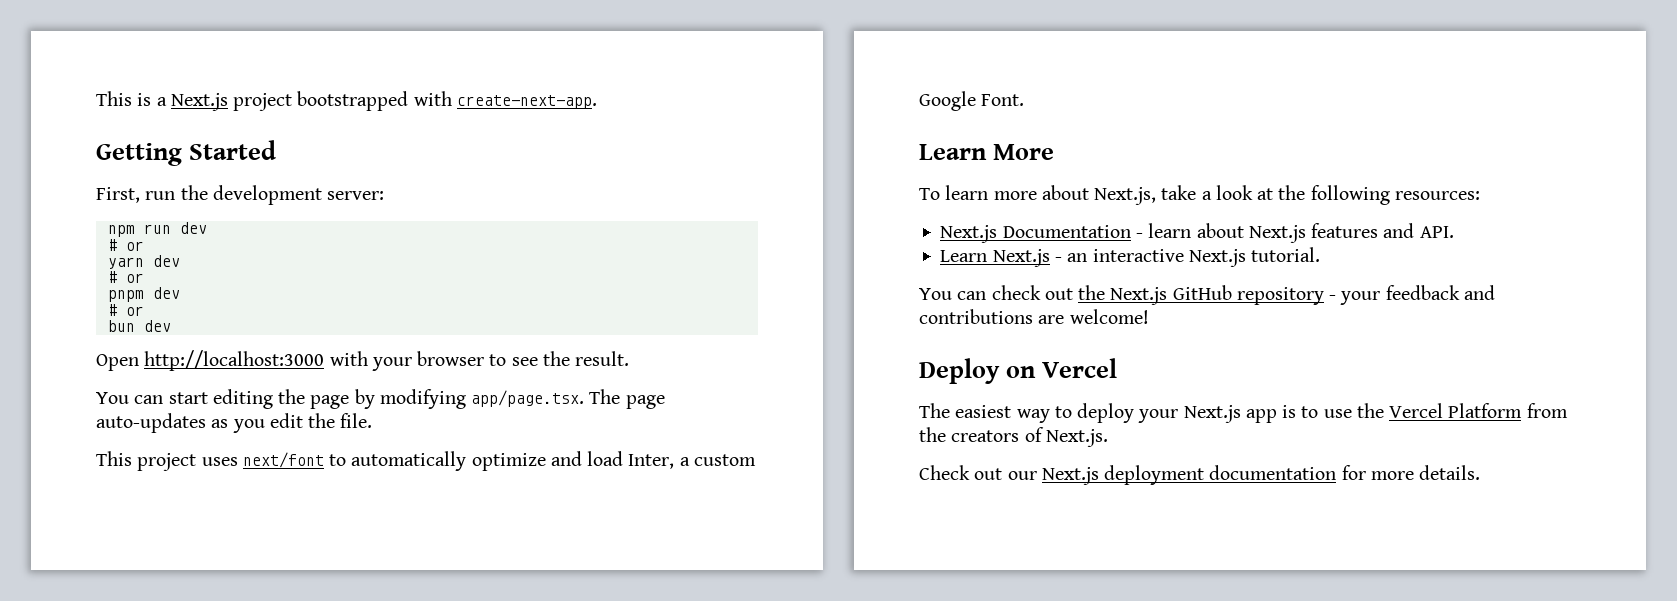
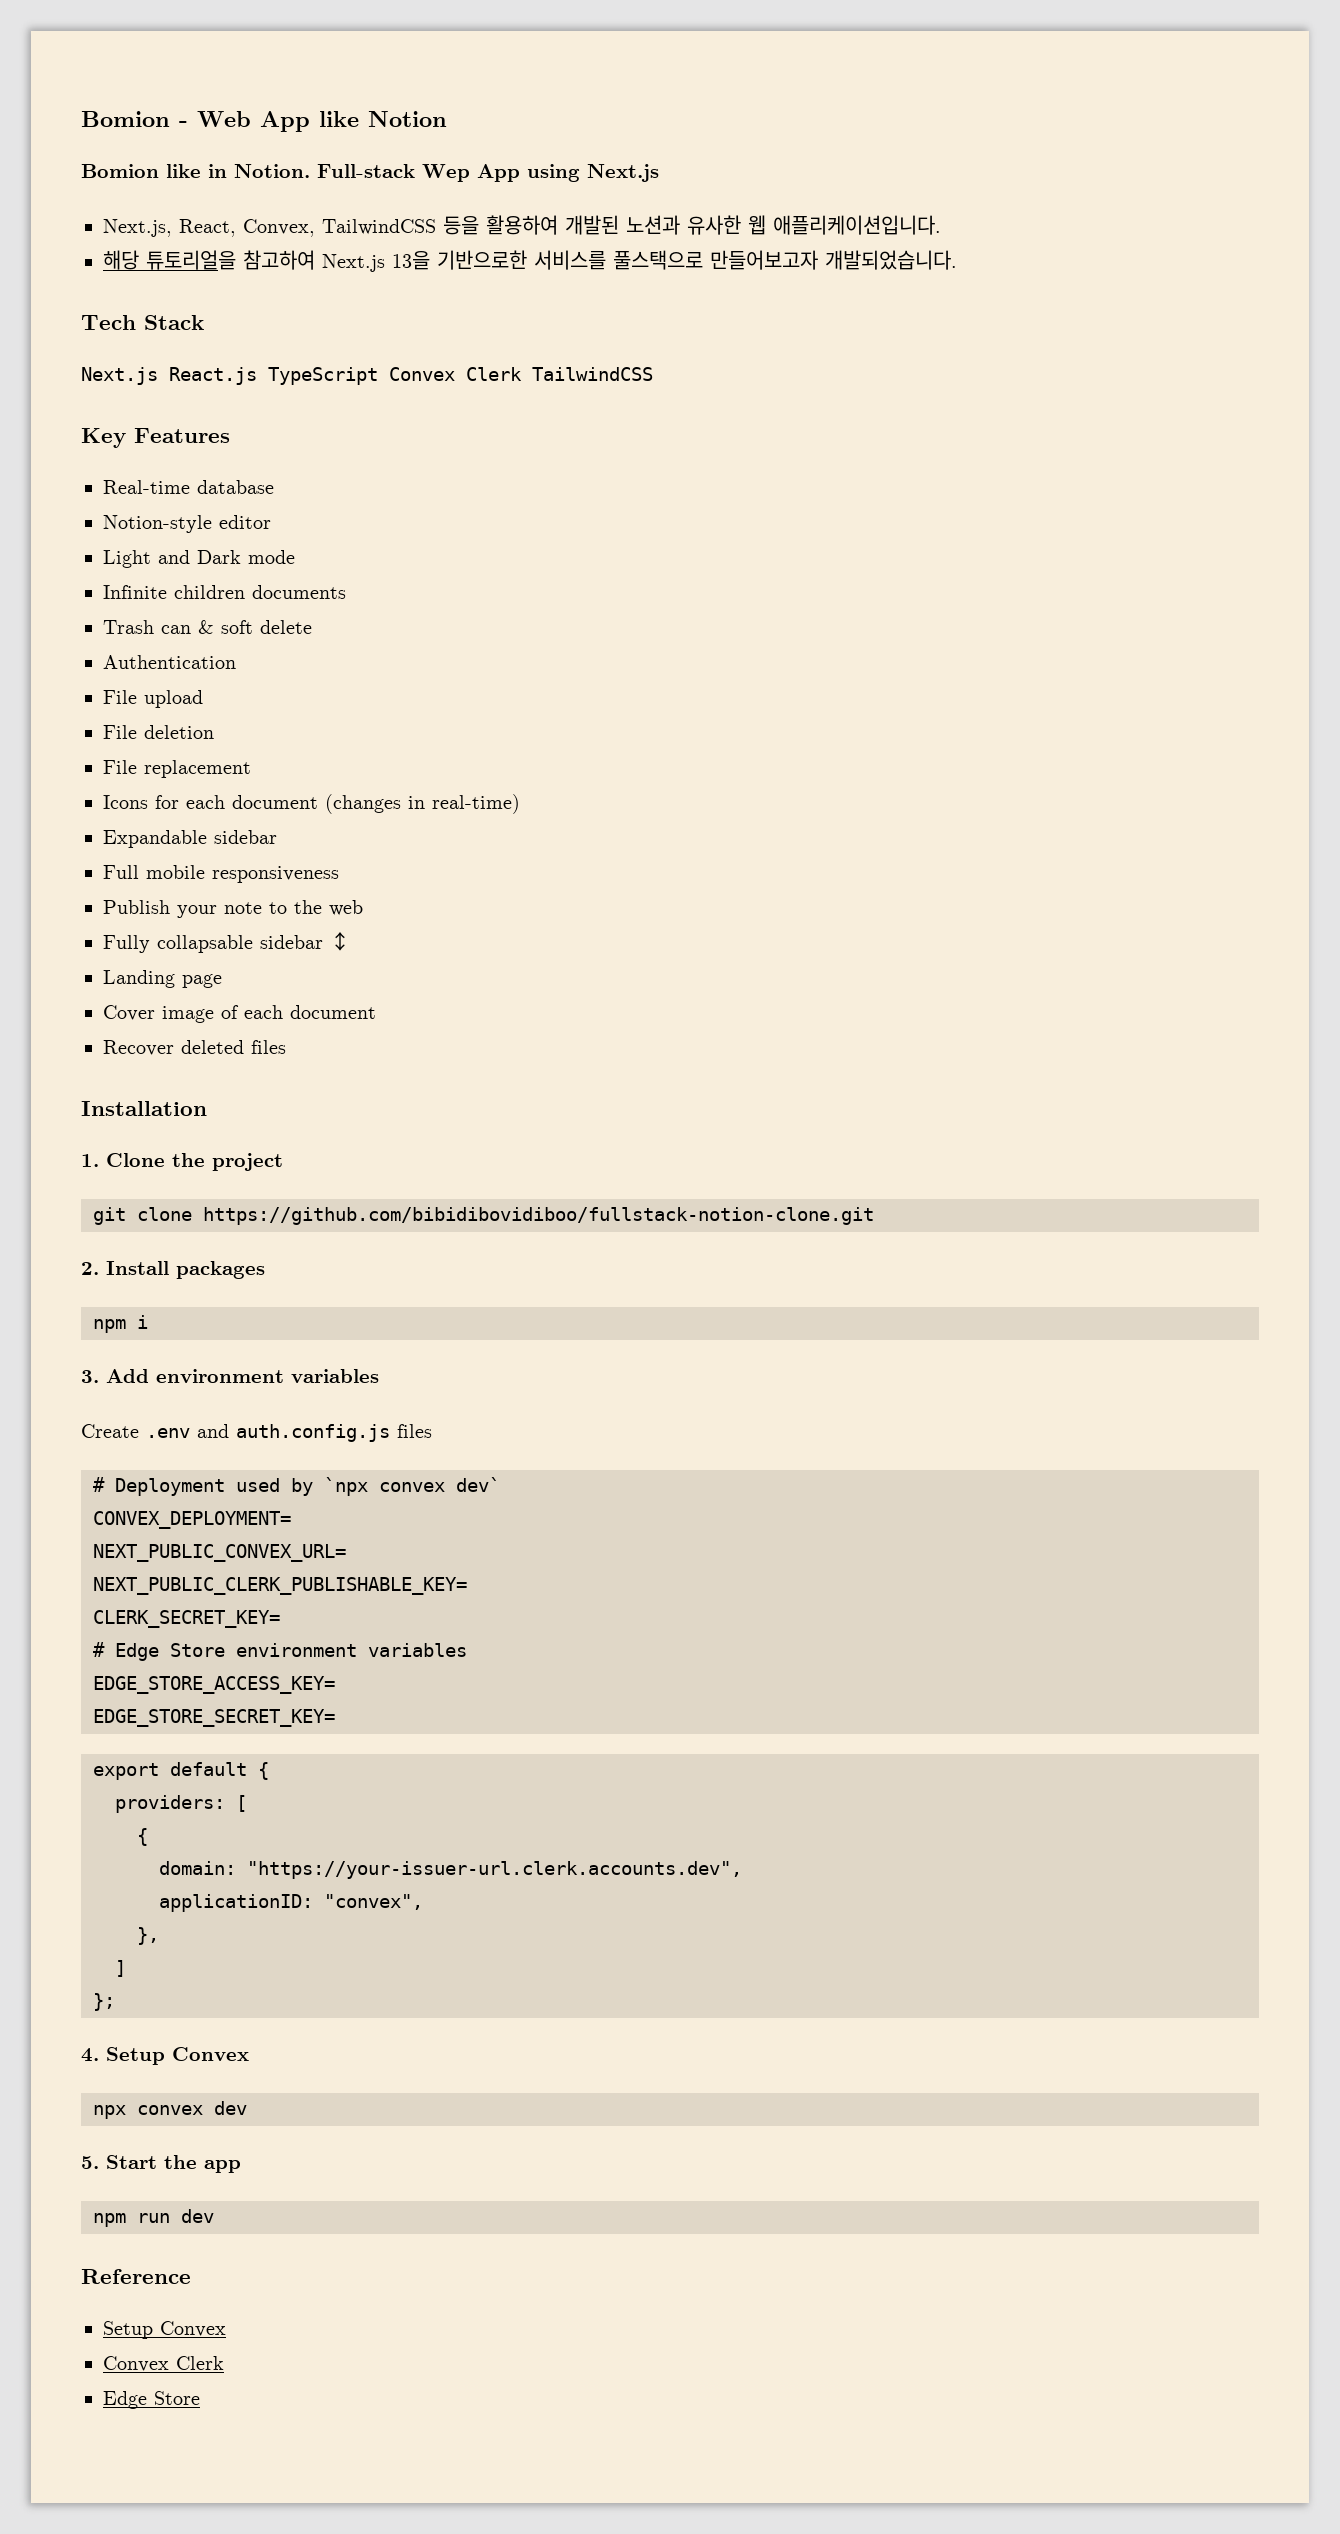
[96,91,597,111] [96,140,277,166] [96,185,385,205] [107,222,207,237] [107,239,144,251] [107,255,180,269] [107,271,144,283] [107,287,180,302] [107,304,144,316] [107,320,171,332] [96,350,630,371] [96,389,665,409] [96,413,373,433] [96,451,756,471] [919,91,1025,111] [919,144,1055,160] [919,185,1480,205] [940,223,1454,243] [940,247,1321,267] [919,285,1495,305] [919,309,1149,324] [919,358,1118,384] [919,403,1568,423] [919,427,1108,447] [919,465,1481,485] This is a Next.js project bootstrapped with create-next-app. // Getting Started // First, run the development server: // npm run dev // # or // yarn dev // # or // pnpm dev // # or // bun dev // Open http://localhost:3000 with your browser to see the result. // You can start editing the page by modifying app/page.tsx. The page auto-updates as you edit the file. // This project uses next/font to automatically optimize and load Inter, a custom Google Font. // Learn More // To learn more about Next.js, take a look at the following resources: // Next.js Documentation - learn about Next.js features and API. // Learn Next.js - an interactive Next.js tutorial. // You can check out the Next.js GitHub repository - your feedback and contributions are welcome! // Deploy on Vercel // The easiest way to deploy your Next.js app is to use the Vercel Platform from the creators of Next.js. // Check out our Next.js deployment documentation for more details. -> [81,111,447,132] [81,164,659,182] [103,215,941,237] [103,250,957,272] [81,315,204,330] [81,367,653,385] [81,428,230,448] [103,480,274,494] [103,515,271,533] [103,550,295,568] [103,585,346,599] [103,620,312,634] [103,655,236,669] [103,690,203,708] [103,725,214,739] [103,760,251,778] [103,794,520,814] [103,830,277,848] [103,865,339,883] [103,900,363,918] [103,932,350,953] [103,970,222,988] [103,1005,376,1023] [103,1040,286,1056] [81,1101,207,1116] [81,1153,283,1171] [93,1207,874,1225] [81,1261,265,1279] [93,1315,148,1333] [81,1369,379,1383] [81,1424,432,1442] [93,1477,500,1496] [93,1511,291,1529] [93,1544,346,1562] [93,1577,467,1595] [93,1610,280,1628] [93,1642,467,1661] [93,1676,335,1694] [93,1709,335,1727] [93,1762,269,1780] [115,1795,247,1813] [137,1828,148,1846] [159,1861,742,1879] [159,1894,423,1912] [137,1927,159,1945] [115,1960,126,1977] [93,1993,115,2011] [81,2047,249,2065] [93,2101,247,2119] [81,2155,241,2173] [93,2209,214,2227] [81,2269,191,2284] [103,2321,226,2339] [103,2356,224,2372] [103,2391,200,2409] Bomion - Web App like Notion // Bomion like in Notion. Full-stack Wep App using Next.js // Next.js, React, Convex, TailwindCSS 등을 활용하여 개발된 노션과 유사한 웹 애플리케이션입니다. // 해당 튜토리얼을 참고하여 Next.js 13을 기반으로한 서비스를 풀스택으로 만들어보고자 개발되었습니다. // Tech Stack // Next.js React.js TypeScript Convex Clerk TailwindCSS // Key Features // Real-time database // Notion-style editor // Light and Dark mode // Infinite children documents // Trash can & soft delete // Authentication // File upload // File deletion // File replacement // Icons for each document (changes in real-time) // Expandable sidebar // Full mobile responsiveness // Publish your note to the web // Fully collapsable sidebar ↕ // Landing page // Cover image of each document // Recover deleted files // Installation // 1. Clone the project // git clone https://github.com/bibidibovidiboo/fullstack-notion-clone.git // 2. Install packages // npm i // 3. Add environment variables // Create .env and auth.config.js files // # Deployment used by `npx convex dev` // CONVEX_DEPLOYMENT= // NEXT_PUBLIC_CONVEX_URL= // NEXT_PUBLIC_CLERK_PUBLISHABLE_KEY= // CLERK_SECRET_KEY= // # Edge Store environment variables // EDGE_STORE_ACCESS_KEY= // EDGE_STORE_SECRET_KEY= // export default { // providers: [ // { // domain: "https://your-issuer-url.clerk.accounts.dev", // applicationID: "convex", // }, // ] // }; // 4. Setup Convex // npx convex dev // 5. Start the app // npm run dev // Reference // Setup Convex // Convex Clerk // Edge Store

